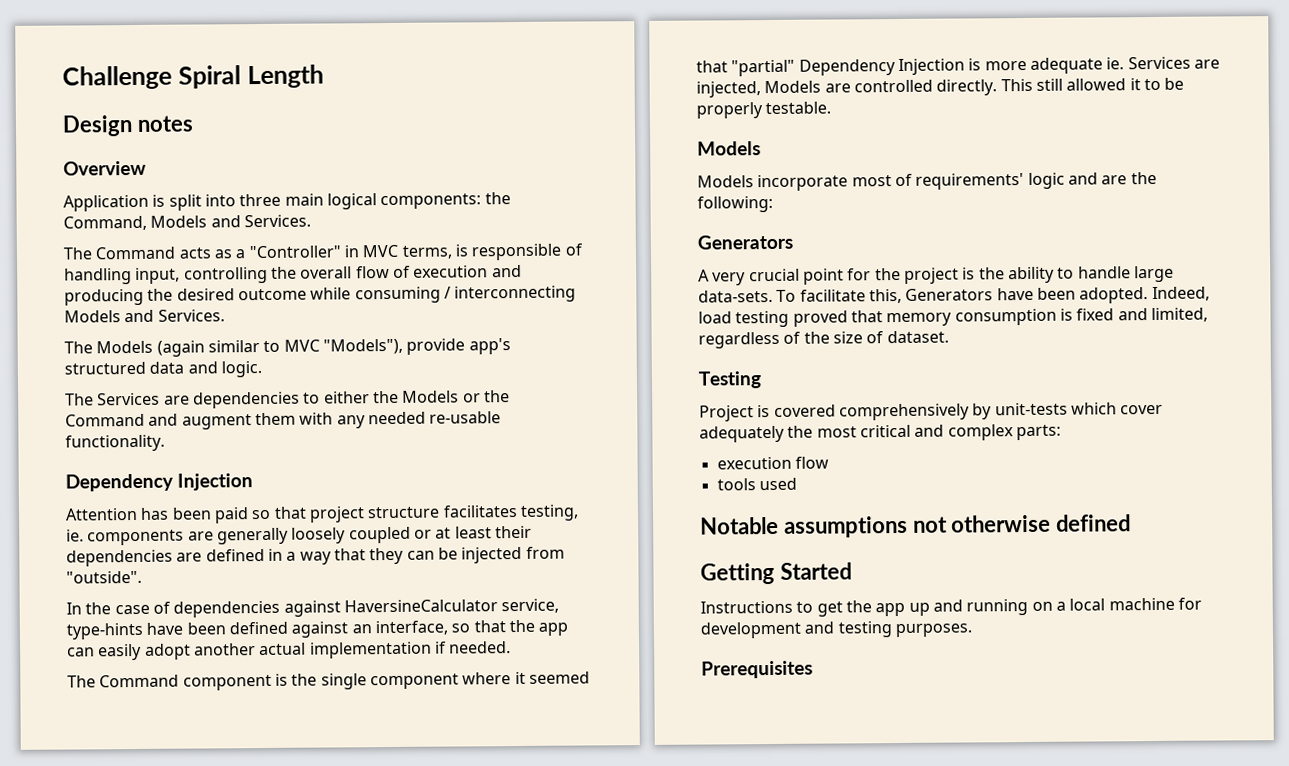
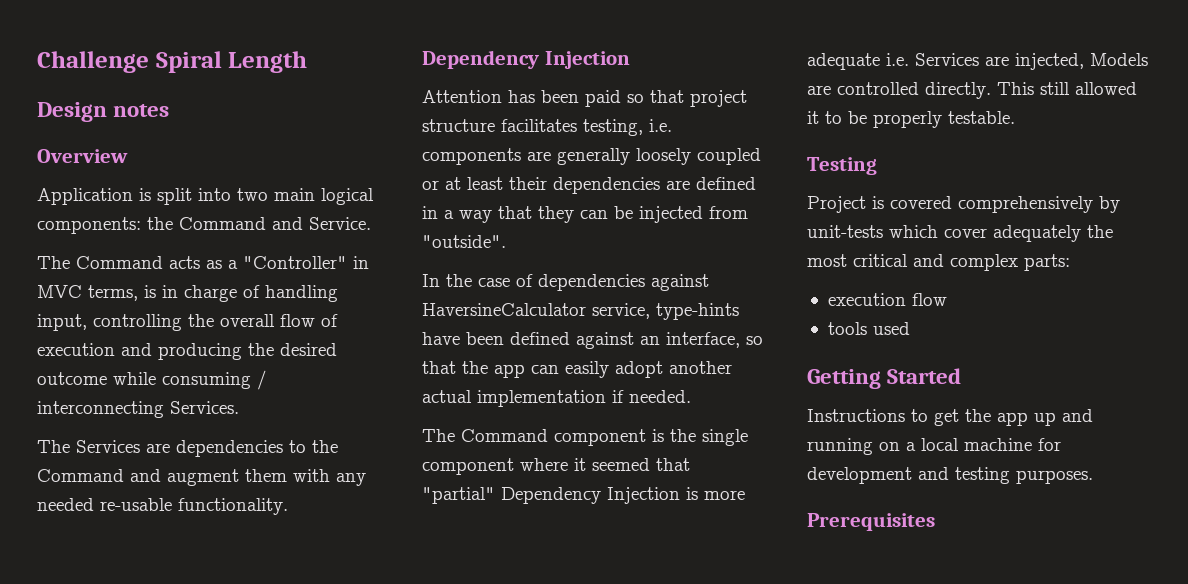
[239,193,282,207] three -> [237,188,268,201] two
[63,214,311,231] Command, Models and Services. -> [179,217,371,230] Command and Service.
[471,243,563,261] responsible -> [162,285,237,302] in charge
[64,309,225,323] [64,338,511,357] [64,361,262,378] Models and Services. // The Models (again similar to MVC "Models"), provide app's structured data and logic. -> [170,401,239,414] Services.
[323,390,481,404] either the Models or -> (306, 446) none
[66,529,84,542] ie. -> [649,119,672,132] i.e.
[1106,57,1125,70] ie. -> [886,53,909,66] i.e.
[697,141,761,156] [697,171,1157,192] [697,195,773,213] [697,234,793,250] [698,265,1174,286] [698,286,1210,304] [698,307,1208,328] [698,330,949,349] // Models // Models incorporate most of requirements' logic and are the following: // Generators // A very crucial point for the project is the ability to handle large data-sets. To facilitate this, Generators have been adopted. Indeed, load testing proved that memory consumption is fixed and limited, regardless of the size of dataset. -> (1015, 117) none
[700,514,1132,538] // Notable assumptions not otherwise defined -> (910, 328) none

